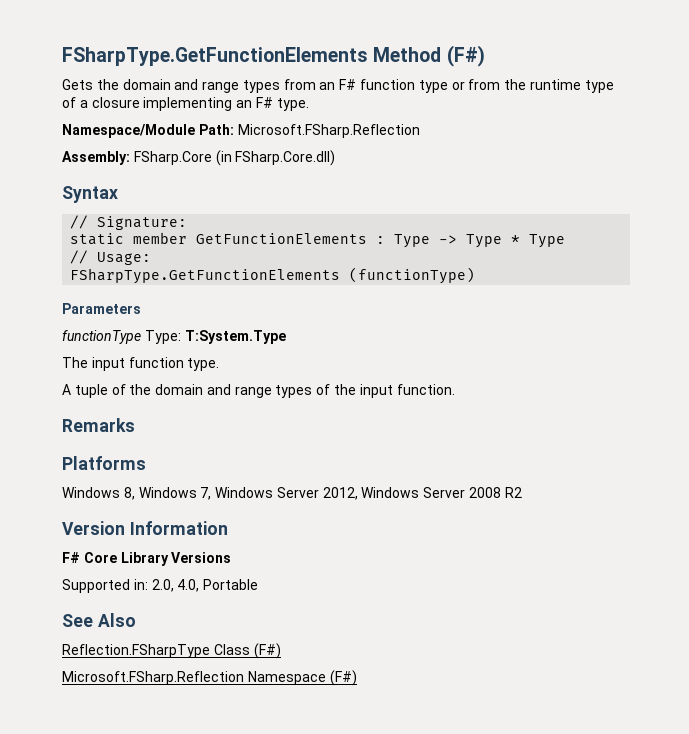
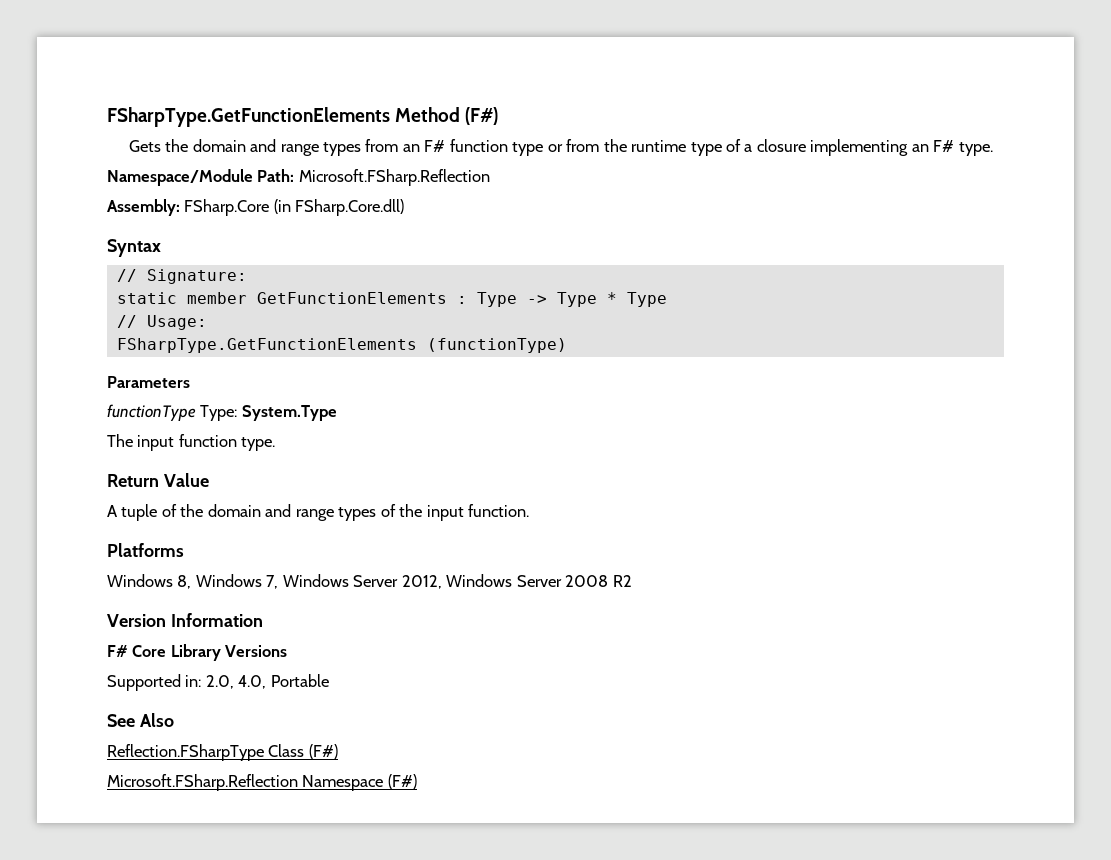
[184,330,286,344] T:System.Type -> [241,405,337,421] System.Type
(220, 364) none -> [107,473,209,487] // Return Value
[62,418,135,432] // Remarks -> (530, 510) none

